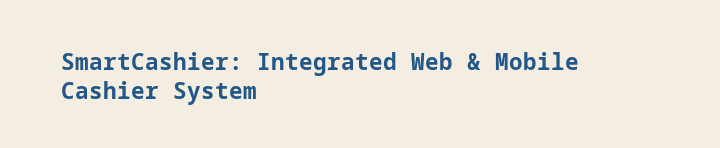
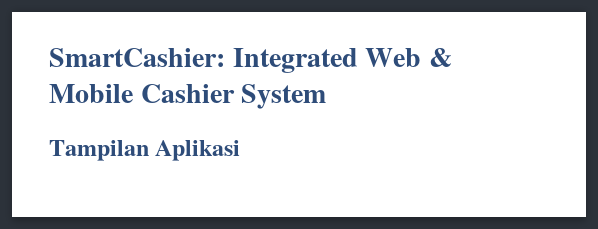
(257, 93) none -> [49,140,241,161] // Tampilan Aplikasi

